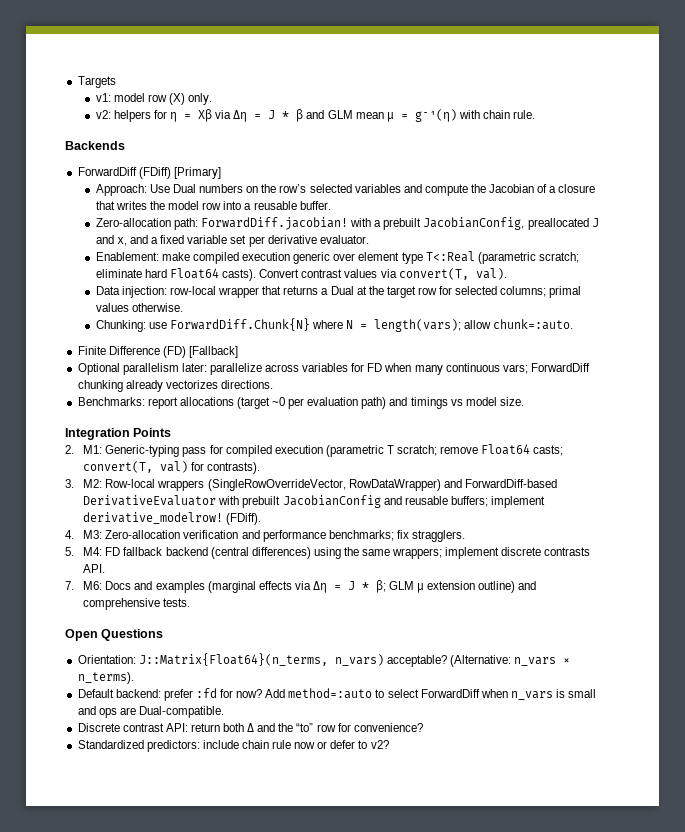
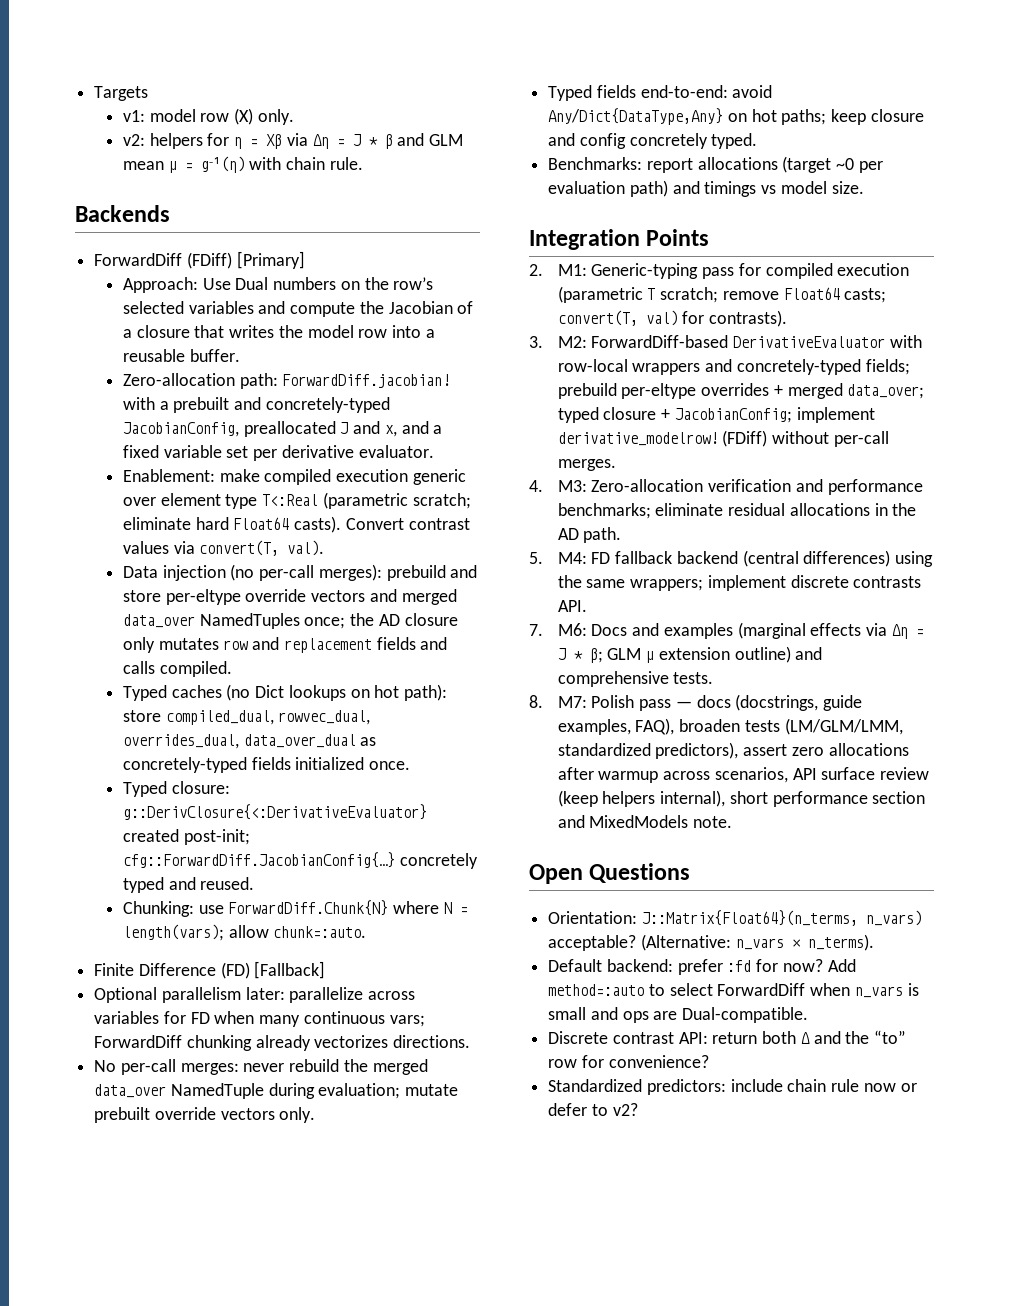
(422, 224) none -> [234,397,390,413] and concretely-typed
[121,286,582,298] [95,303,183,312] injection: row-local wrapper that returns a Dual at the target row for selected columns; primal values otherwise. -> [162,564,478,581] [122,589,457,605] [122,613,458,629] [122,637,448,653] [122,661,232,677] [122,684,448,701] [122,710,371,725] [122,734,377,749] [122,757,411,773] [122,781,230,797] [122,804,427,820] [122,829,250,845] [122,852,478,869] [122,877,255,893] injection (no per-call merges): prebuild and store per-eltype override vectors and merged data_over NamedTuples once; the AD closure only mutates row and replacement fields and calls compiled. // Typed caches (no Dict lookups on hot path): store compiled_dual, rowvec_dual, overrides_dual, data_over_dual as concretely-typed fields initialized once. // Typed closure: g::DerivClosure{<:DerivativeEvaluator} created post-init; cfg::ForwardDiff.JacobianConfig{…} concretely typed and reused.
(273, 384) none -> [94,1059,428,1075] [94,1083,459,1099] [94,1107,316,1123] [548,85,773,101] [548,108,924,125] [548,133,758,149] // No per-call merges: never rebuild the merged data_over NamedTuple during evaluation; mutate prebuilt override vectors only. // Typed fields end-to-end: avoid Any/Dict{DataType,Any} on hot paths; keep closure and config concretely typed.
[105,479,557,491] [83,495,545,508] [83,512,262,525] Row-local wrappers (SingleRowOverrideVector, RowDataWrapper) and ForwardDiff-based DerivativeEvaluator with prebuilt JacobianConfig and reusable buffers; implement derivative_modelrow! (FDiff). -> [591,335,922,348] [557,359,910,375] [557,383,925,399] [557,407,875,423] [557,430,889,447] [557,459,616,471] ForwardDiff-based DerivativeEvaluator with row-local wrappers and concretely-typed fields; prebuild per-eltype overrides + merged data_over; typed closure + JacobianConfig; implement derivative_modelrow! (FDiff) without per-call merges.
[396,530,465,542] fix stragglers. -> [655,503,917,516] [557,527,622,543] eliminate residual allocations in the AD path.
(191, 602) none -> [529,694,863,711] [557,718,903,735] [557,742,909,759] [557,767,930,783] [557,790,926,807] [557,815,733,828] // 8. M7: Polish pass — docs (docstrings, guide examples, FAQ), broaden tests (LM/GLM/LMM, standardized predictors), assert zero allocations after warmup across scenarios, API surface review (keep helpers internal), short performance section and MixedModels note.

